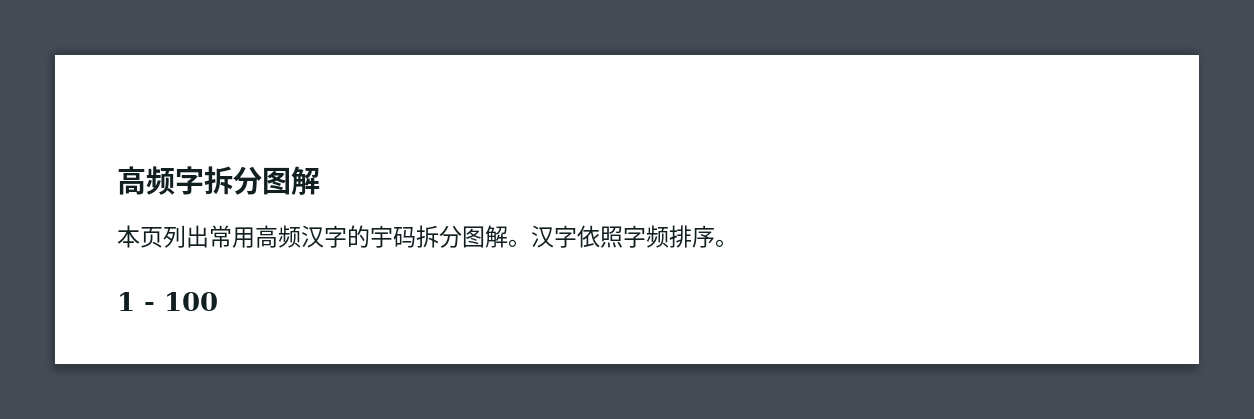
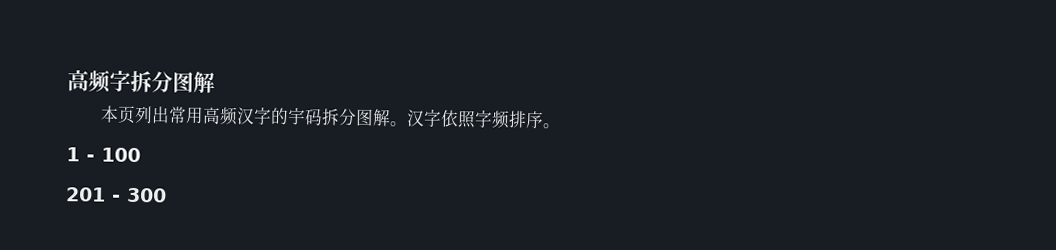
(218, 301) none -> [65,187,167,203] // 201 - 300

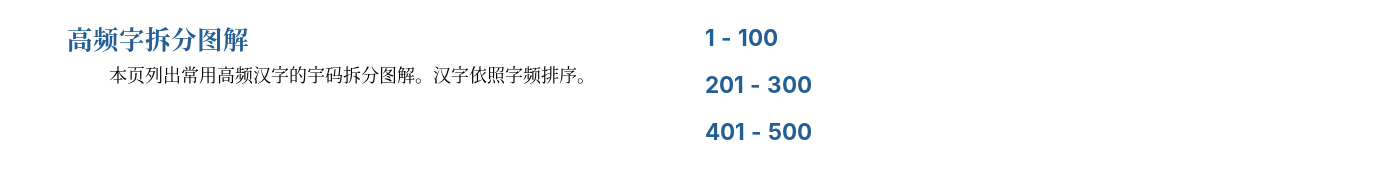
(167, 195) none -> [705,123,813,140] // 401 - 500

